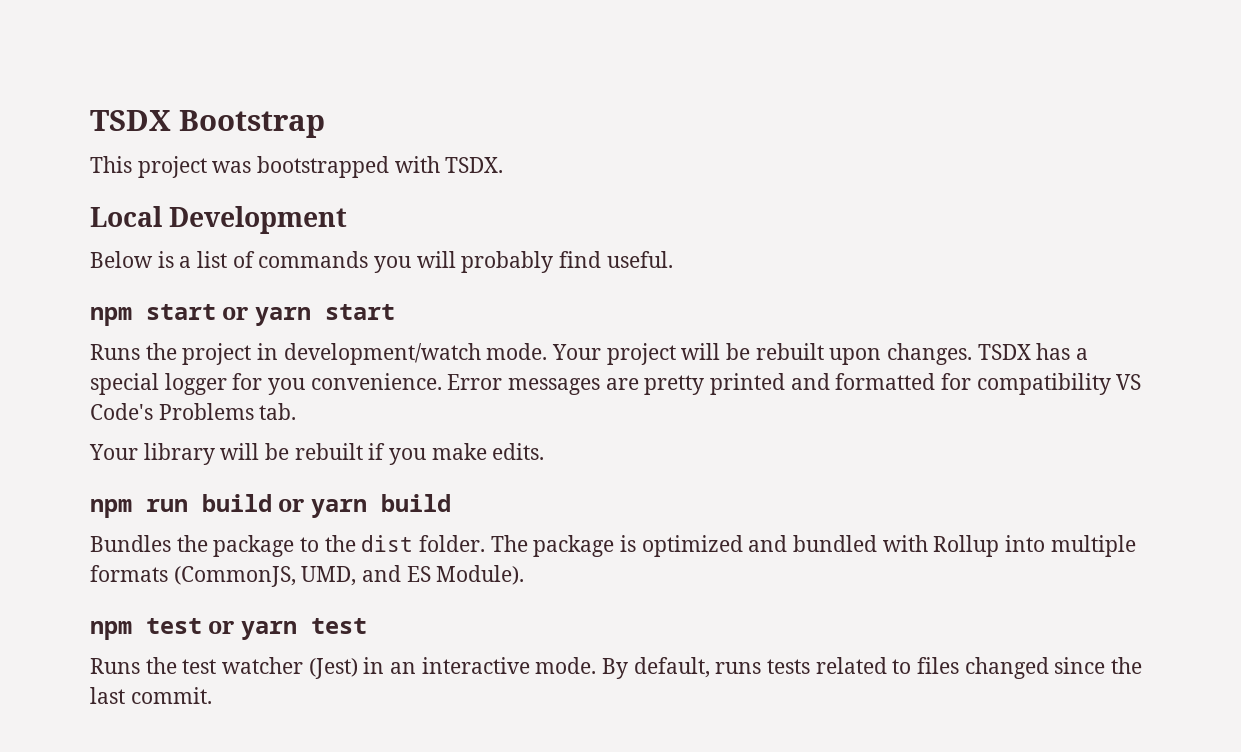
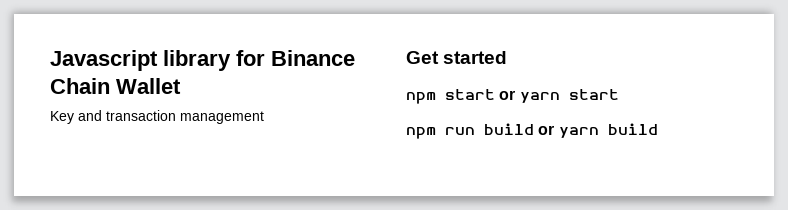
[90,110,325,138] [90,156,504,178] [90,206,348,234] [90,251,673,273] TSDX Bootstrap // This project was bootstrapped with TSDX. // Local Development // Below is a list of commands you will probably find useful. -> [50,50,355,71] [50,78,181,94] [50,110,264,124] [406,51,508,64] Javascript library for Binance Chain Wallet // Key and transaction management // Get started
[90,343,1089,365] [90,373,1142,395] [90,403,297,420] [89,443,545,465] // Runs the project in development/watch mode. Your project will be rebuilt upon changes. TSDX has a special logger for you convenience. Error messages are pretty printed and formatted for compatibility VS Code's Problems tab. // Your library will be rebuilt if you make edits. -> (619, 94) none
[90,535,1136,557] [90,565,525,587] [90,618,367,640] [90,657,1143,679] [90,687,212,704] // Bundles the package to the dist folder. The package is optimized and bundled with Rollup into multiple formats (CommonJS, UMD, and ES Module). // npm test or yarn test // Runs the test watcher (Jest) in an interactive mode. By default, runs tests related to files changed since the last commit. -> (658, 129) none

